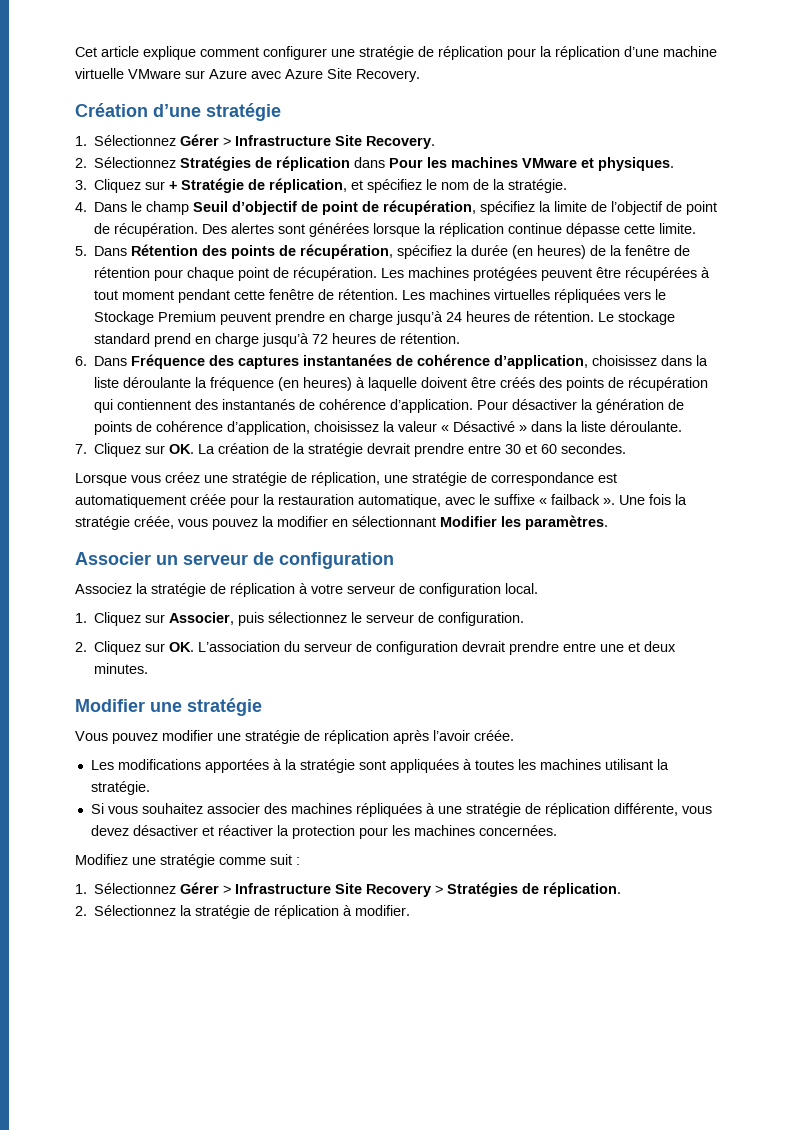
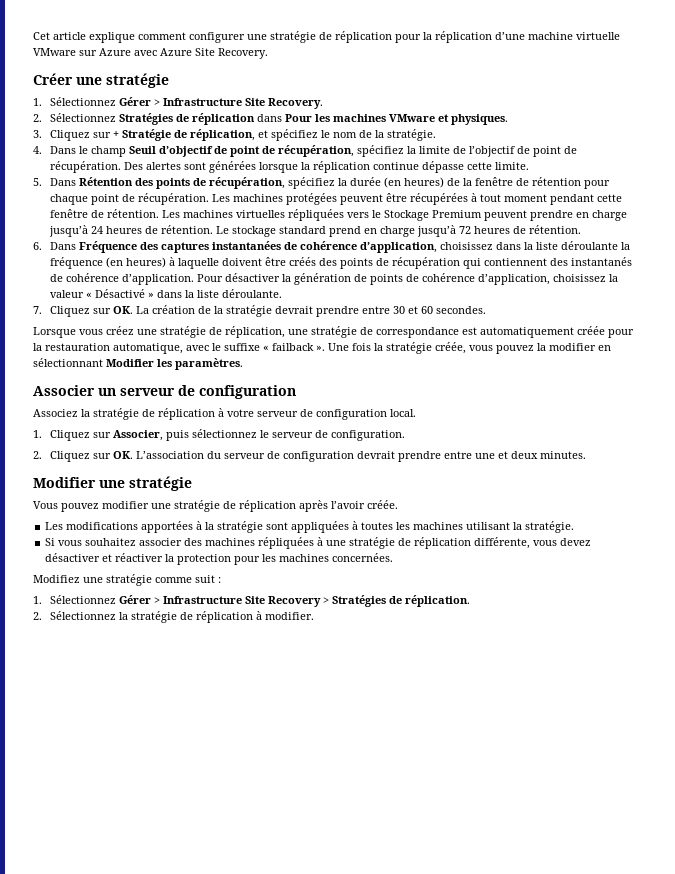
[75,103,201,117] Création d’une -> [33,73,102,85] Créer une

